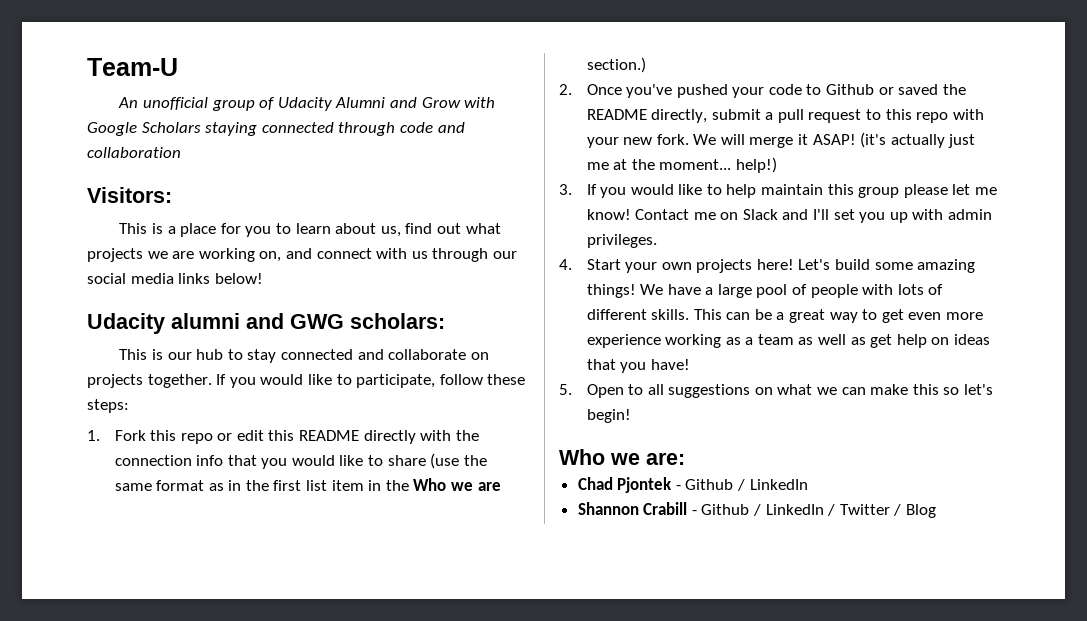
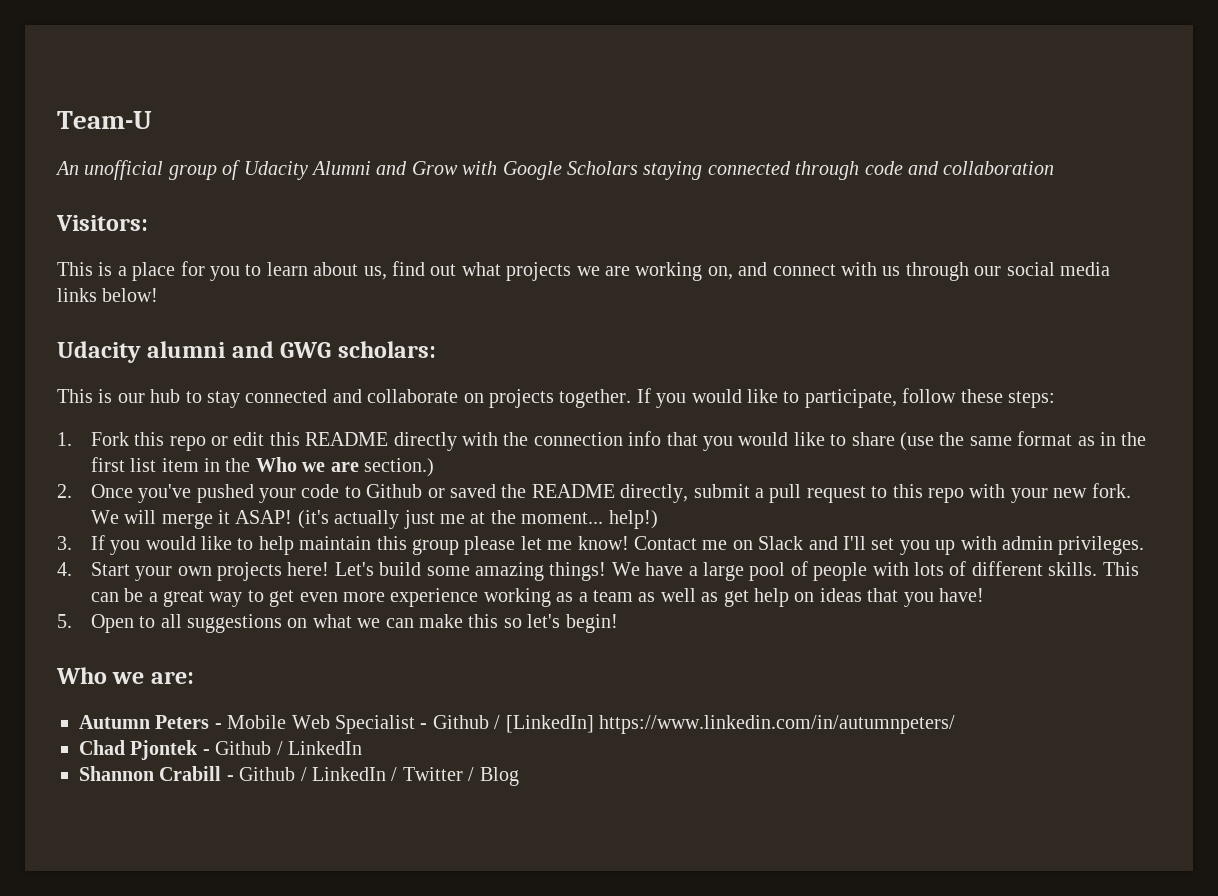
(685, 458) none -> [79,715,955,734] // Autumn Peters - Mobile Web Specialist - Github / [LinkedIn] https://www.linkedin.com/in/autumnpeters/

